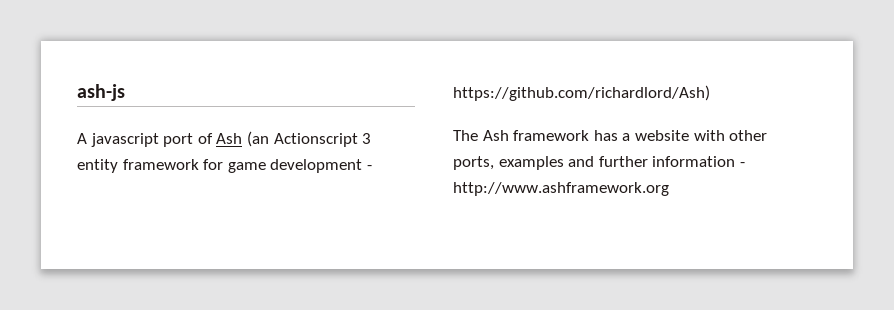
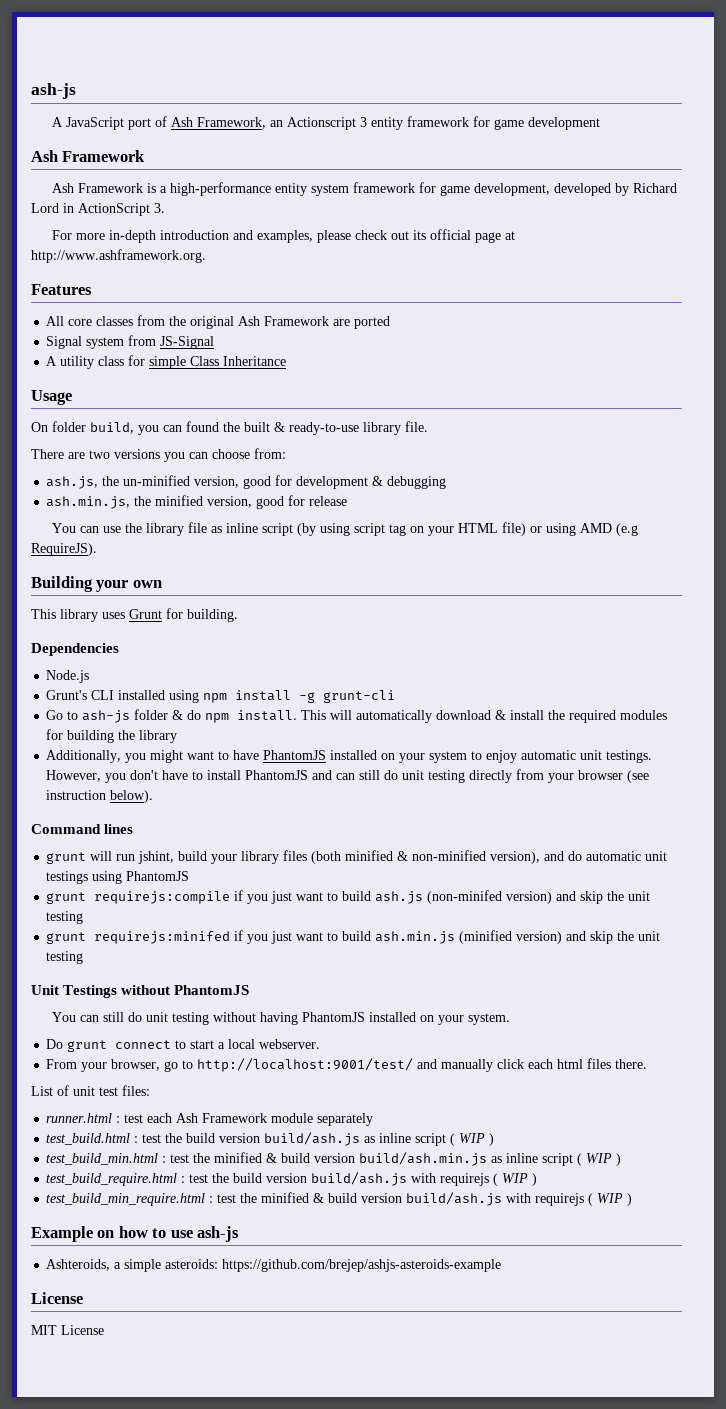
[90,133,159,147] javascript -> [66,117,125,130] JavaScript
[246,131,269,147] (an -> [197,117,284,129] Framework, an
[366,165,372,170] [453,85,710,101] [453,130,768,141] [453,156,745,170] [453,182,669,196] - https://github.com/richardlord/Ash) // The Ash framework has a website with other ports, examples and further information - http://www.ashframework.org -> [31,150,146,162] [52,182,678,196] [31,203,165,216] [52,229,516,243] [31,249,206,263] [31,284,92,295] [46,315,391,329] [46,335,215,349] [46,355,287,369] [31,390,72,405] [31,421,428,435] [31,448,286,462] [46,475,447,489] [46,495,348,509] [52,522,639,536] [31,543,97,556] [31,576,162,592] [31,608,238,622] [31,643,119,656] [46,670,90,683] [46,690,396,703] [46,709,668,723] [46,729,178,743] [46,750,653,763] [46,769,650,783] [46,790,154,803] [31,824,134,834] [46,850,668,864] [46,871,190,884] [46,890,651,904] [46,911,84,924] [46,930,661,944] [46,951,84,964] [31,985,250,998] [52,1012,511,1025] [46,1039,321,1052] [46,1058,648,1072] [31,1085,150,1096] [46,1113,374,1126] [46,1132,495,1146] [46,1152,622,1166] [46,1172,538,1186] [46,1192,633,1206] [31,1226,240,1242] [46,1259,502,1272] [31,1292,83,1304] [31,1325,104,1335] // Ash Framework // Ash Framework is a high-performance entity system framework for game development, developed by Richard Lord in ActionScript 3. // For more in-depth introduction and examples, please check out its official page at http://www.ashframework.org. // Features // All core classes from the original Ash Framework are ported // Signal system from JS-Signal // A utility class for simple Class Inheritance // Usage // On folder build, you can found the built & ready-to-use library file. // There are two versions you can choose from: // ash.js, the un-minified version, good for development & debugging // ash.min.js, the minified version, good for release // You can use the library file as inline script (by using script tag on your HTML file) or using AMD (e.g RequireJS). // Building your own // This library uses Grunt for building. // Dependencies // Node.js // Grunt's CLI installed using npm install -g grunt-cli // Go to ash-js folder & do npm install. This will automatically download & install the required modules for building the library // Additionally, you might want to have PhantomJS installed on your system to enjoy automatic unit testings. However, you don't have to install PhantomJS and can still do unit testing directly from your browser (see instruction below). // Command lines // grunt will run jshint, build your library files (both minified & non-minified version), and do automatic unit testings using PhantomJS // grunt requirejs:compile if you just want to build ash.js (non-minifed version) and skip the unit testing // grunt requirejs:minifed if you just want to build ash.min.js (minified version) and skip the unit testing // Unit Testings without PhantomJS // You can still do unit testing without having PhantomJS installed on your system. // Do grunt connect to start a local webserver. // From your browser, go to http://localhost:9001/test/ and manually click each html files there. // List of unit test files: // runner.html : test each Ash Framework module separately // test_build.html : test the build version build/ash.js as inline script ( WIP ) // test_build_min.html : test the minified & build version build/ash.min.js as inline script ( WIP ) // test_build_require.html : test the build version build/ash.js with requirejs ( WIP ) // test_build_min_require.html : test the minified & build version build/ash.js with requirejs ( WIP ) // Example on how to use ash-js // Ashteroids, a simple asteroids: https://github.com/brejep/ashjs-asteroids-example // License // MIT License

